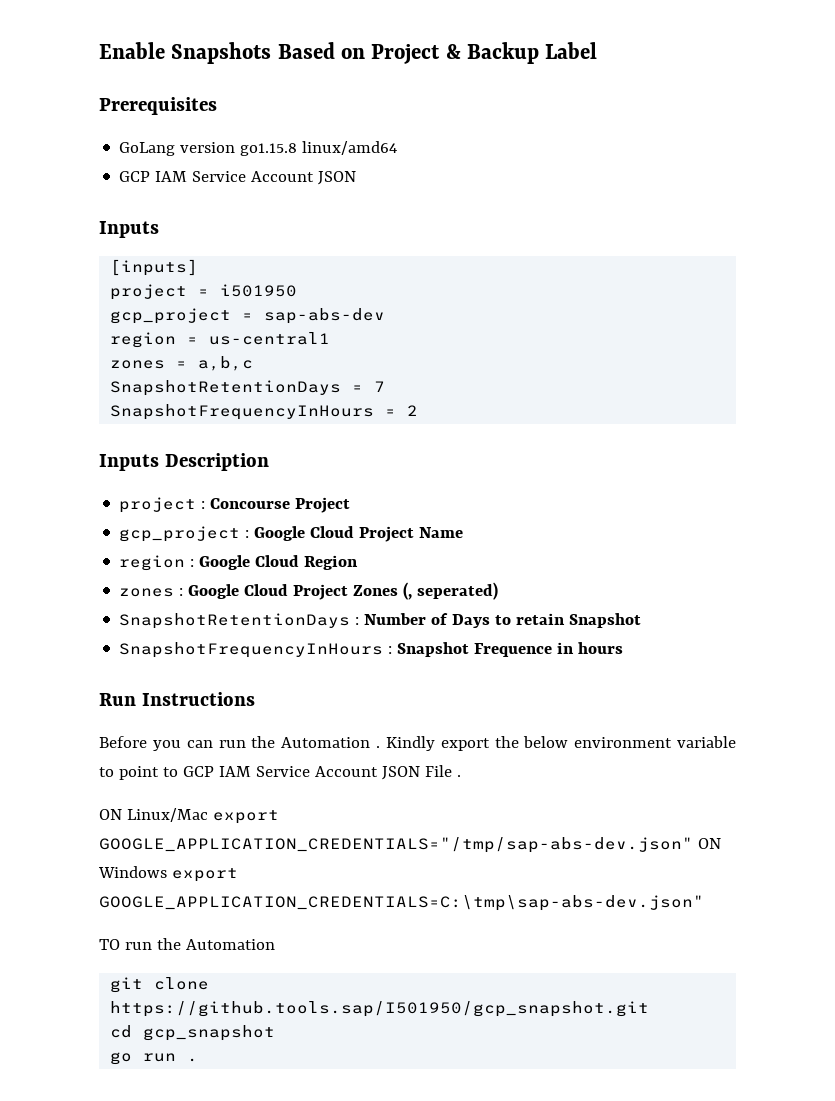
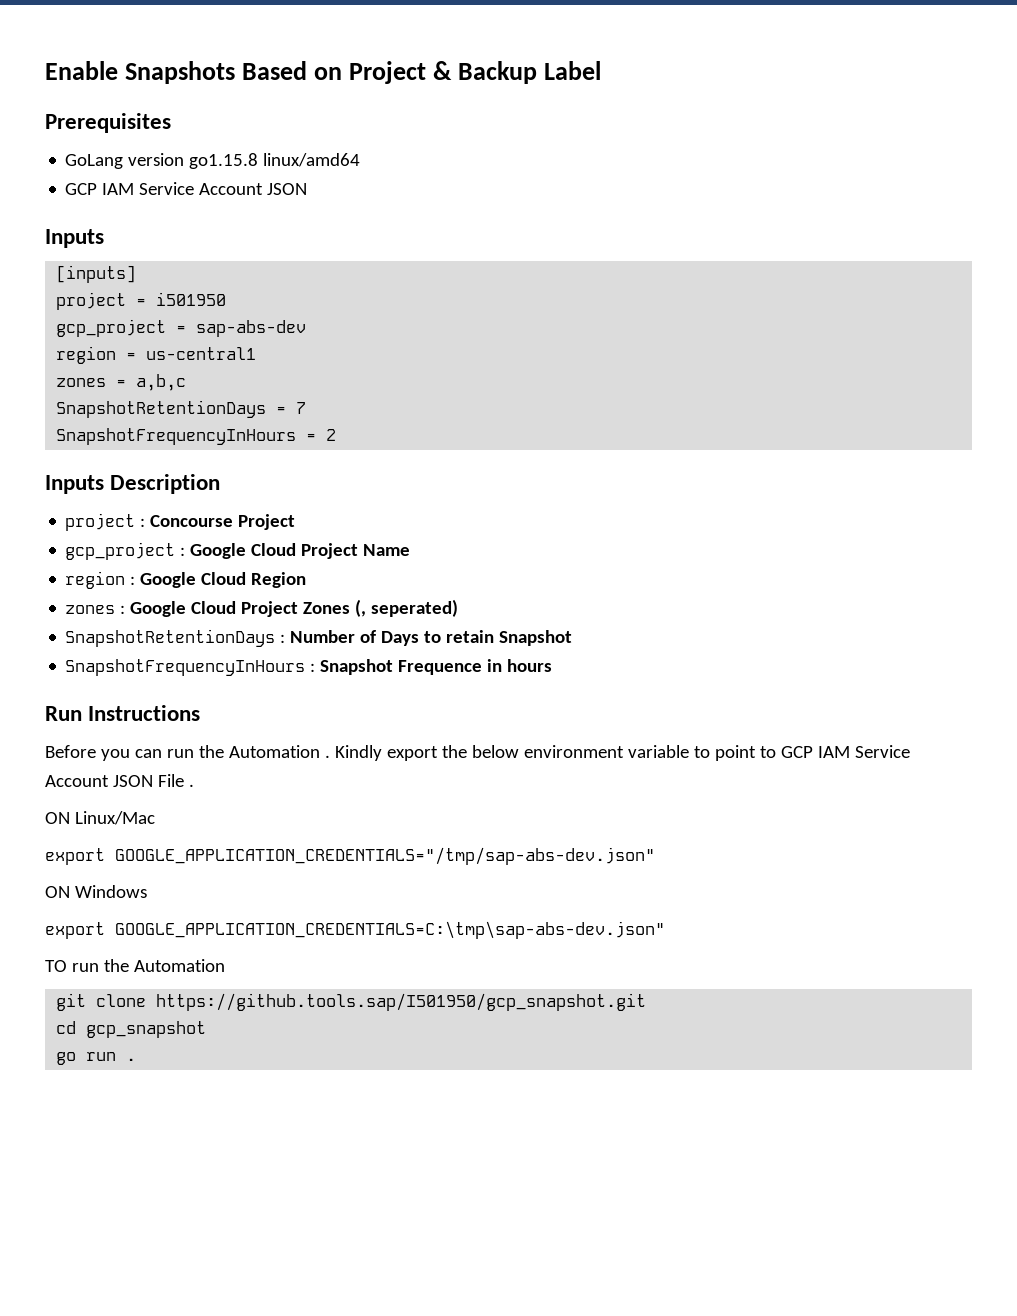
(208, 815) none -> (155, 818) //
(693, 845) none -> (655, 856) //
(167, 872) none -> (147, 891) //

